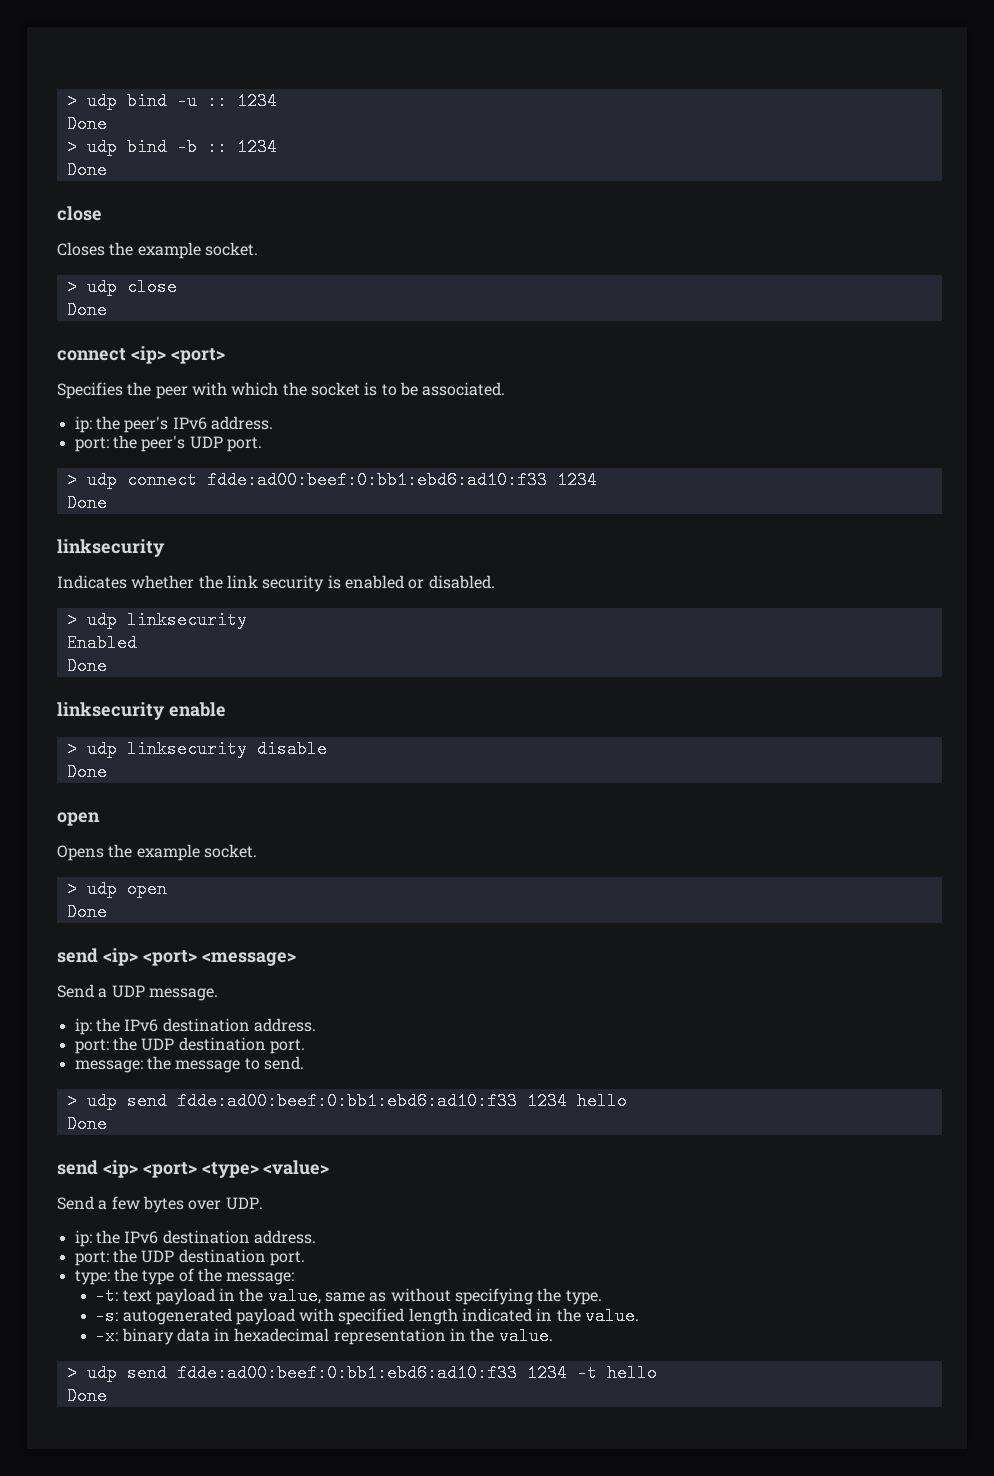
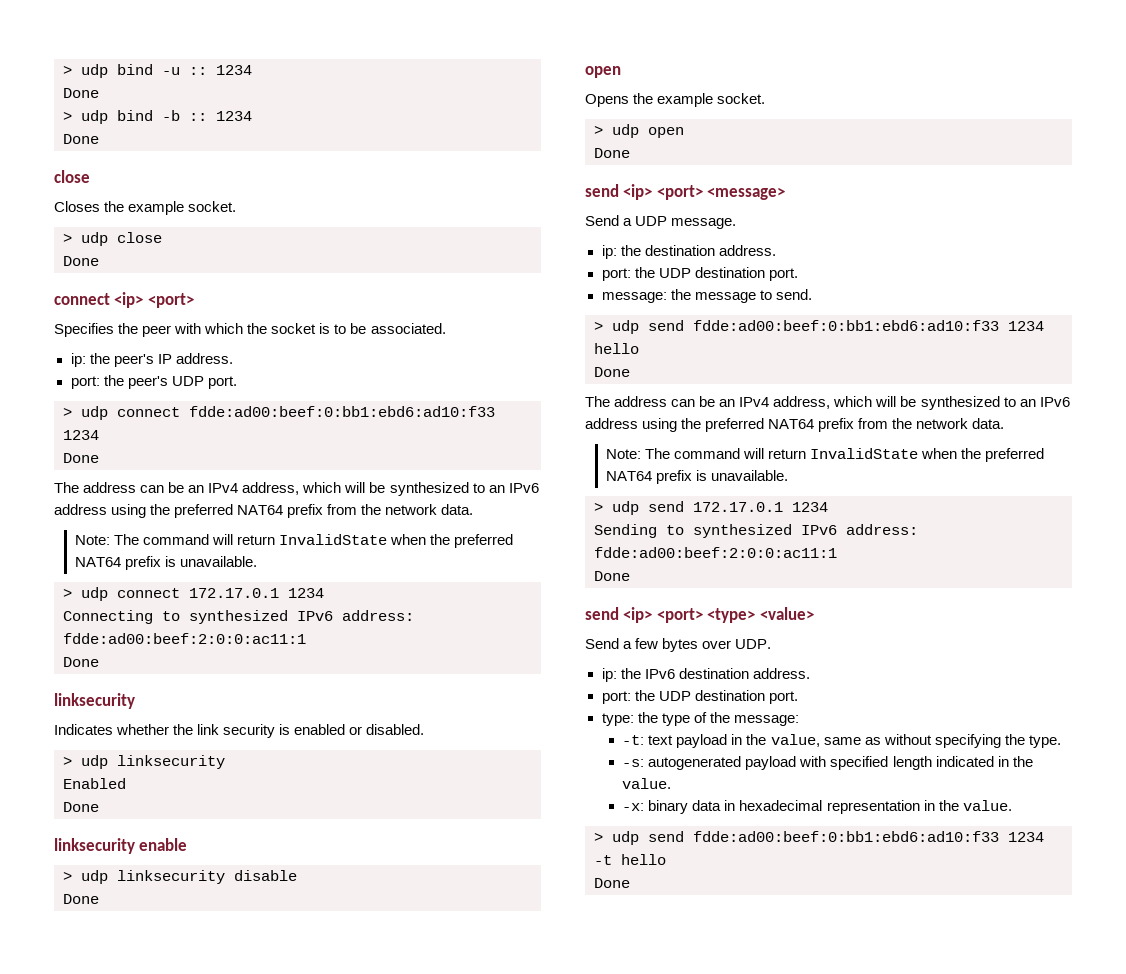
[172,417,207,430] IPv6 -> [157,354,172,364] IP
(107, 503) none -> [54,482,539,496] [54,504,474,518] [74,534,514,548] [74,556,257,570] [63,587,324,601] [63,610,414,624] [63,633,306,644] [63,657,99,667] // The address can be an IPv4 address, which will be synthesized to an IPv6 address using the preferred NAT64 prefix from the network data. // Note: The command will return InvalidState when the preferred NAT64 prefix is unavailable. // > udp connect 172.17.0.1 1234 // Connecting to synthesized IPv6 address: fdde:ad00:beef:2:0:0:ac11:1 // Done
[124,1019,159,1032] IPv6 -> (641, 250) none
(107, 1124) none -> [585,396,1070,410] [585,418,1005,432] [605,448,1045,462] [605,470,788,484] [594,501,828,515] [594,524,918,538] [594,547,837,558] [594,571,630,581] // The address can be an IPv4 address, which will be synthesized to an IPv6 address using the preferred NAT64 prefix from the network data. // Note: The command will return InvalidState when the preferred NAT64 prefix is unavailable. // > udp send 172.17.0.1 1234 // Sending to synthesized IPv6 address: fdde:ad00:beef:2:0:0:ac11:1 // Done

